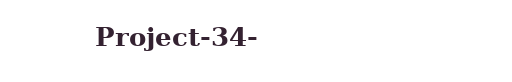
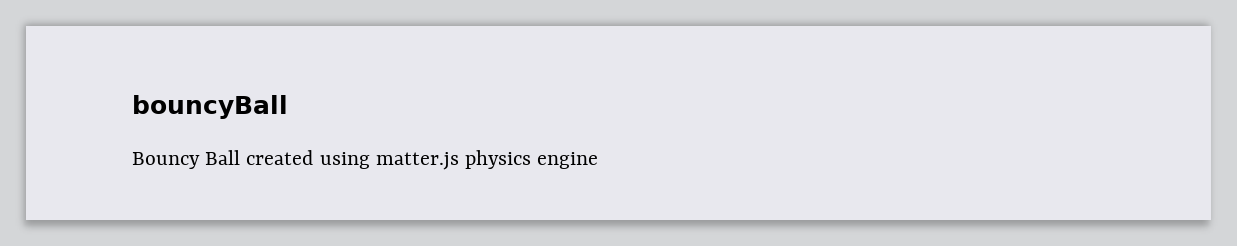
[95,27,258,51] Project-34- -> [132,95,288,119] [132,150,599,170] bouncyBall // Bouncy Ball created using matter.js physics engine

